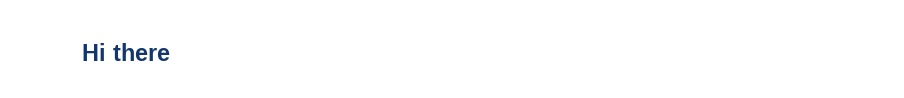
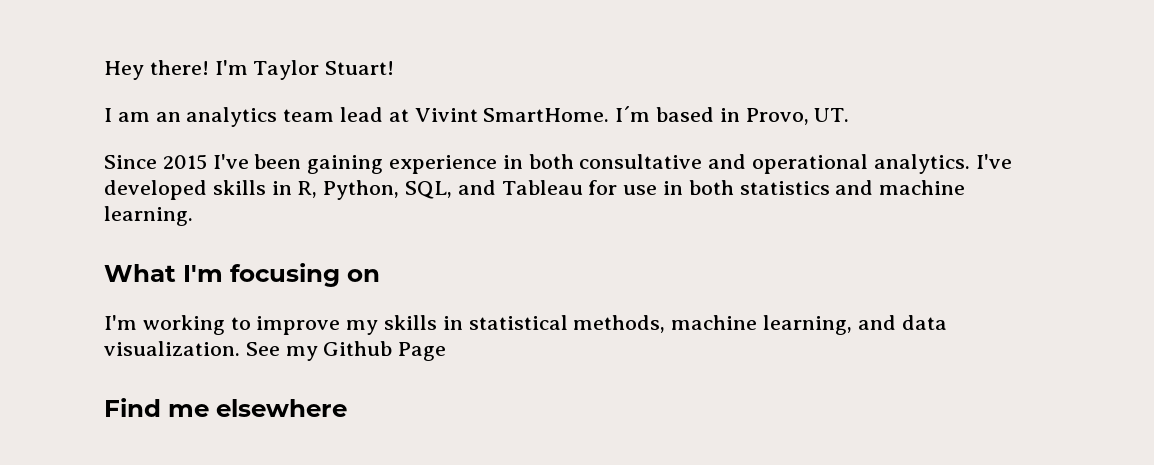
[82,43,170,61] Hi there -> [104,60,395,80] [104,106,850,127] [104,154,1012,174] [104,180,966,200] [104,206,193,226] [104,263,380,287] [104,315,947,335] [104,341,447,361] [104,398,347,417] Hey there! I'm Taylor Stuart! // I am an analytics team lead at Vivint SmartHome. I´m based in Provo, UT. // Since 2015 I've been gaining experience in both consultative and operational analytics. I've developed skills in R, Python, SQL, and Tableau for use in both statistics and machine learning. // What I'm focusing on // I'm working to improve my skills in statistical methods, machine learning, and data visualization. See my Github Page // Find me elsewhere

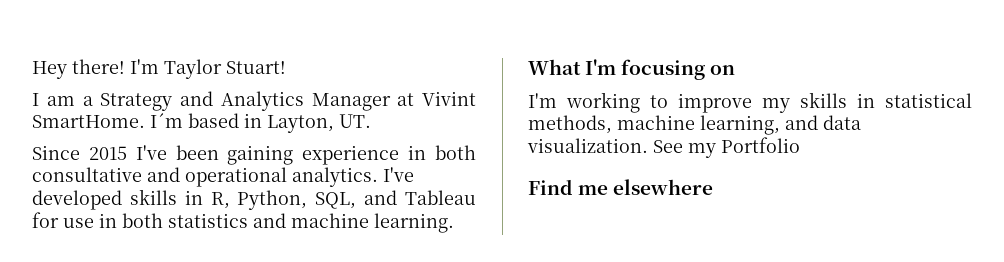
[155,107,384,127] an analytics team lead -> [82,91,391,111] a Strategy and Analytics Manager
[745,108,809,125] Provo, -> [267,115,334,133] Layton,
[323,341,447,361] Github Page -> [721,137,800,153] Portfolio

